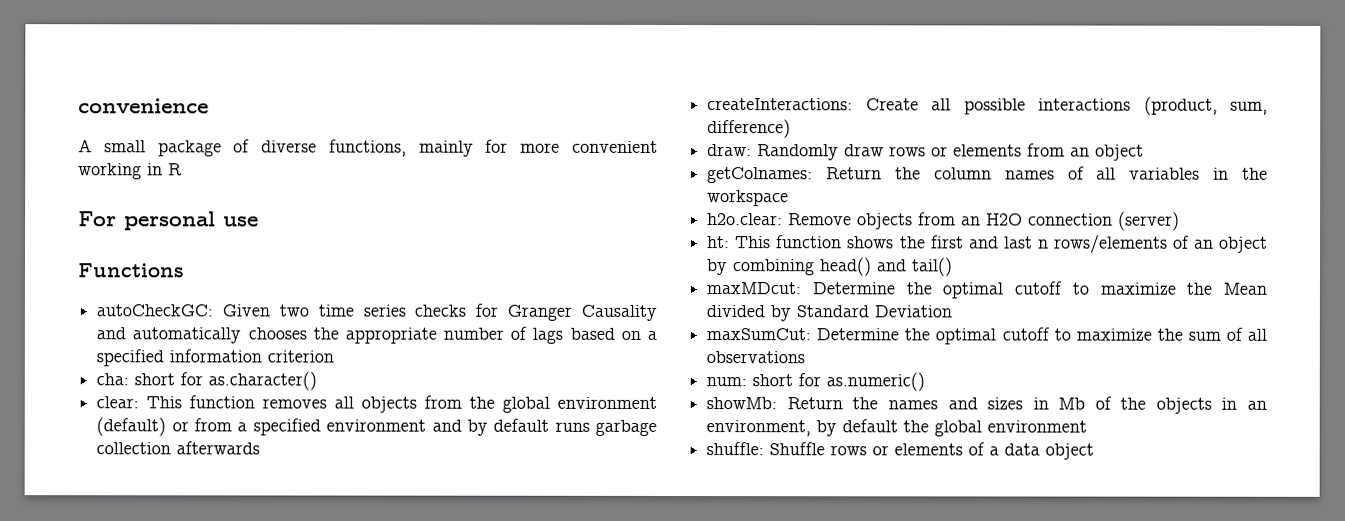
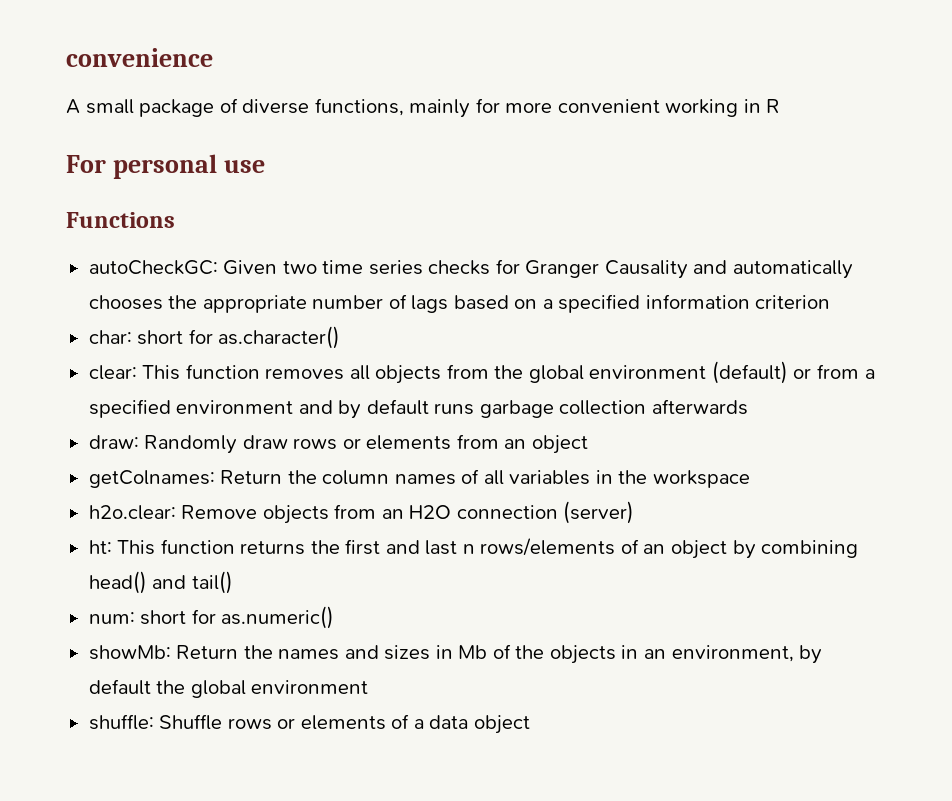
[96,373,130,386] cha: -> [88,330,132,344] char:
[707,96,1268,116] [707,119,792,139] // createInteractions: Create all possible interactions (product, sum, difference) -> (748, 407) none
[847,236,895,249] shows -> [240,541,306,555] returns
[706,281,1267,299] [706,305,953,322] [706,327,1267,345] [706,351,806,364] // maxMDcut: Determine the optimal cutoff to maximize the Mean divided by Standard Deviation // maxSumCut: Determine the optimal cutoff to maximize the sum of all observations -> (233, 582) none

